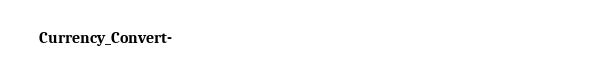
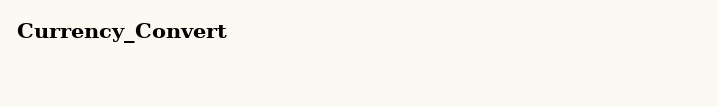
[39,32,172,46] Currency_Convert- -> [17,23,227,43] Currency_Convert

